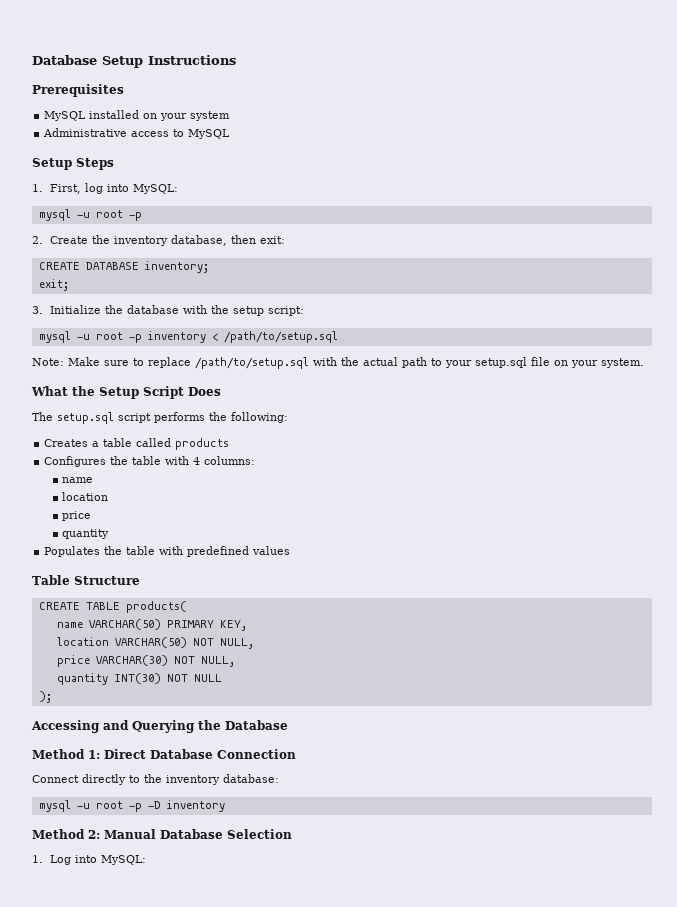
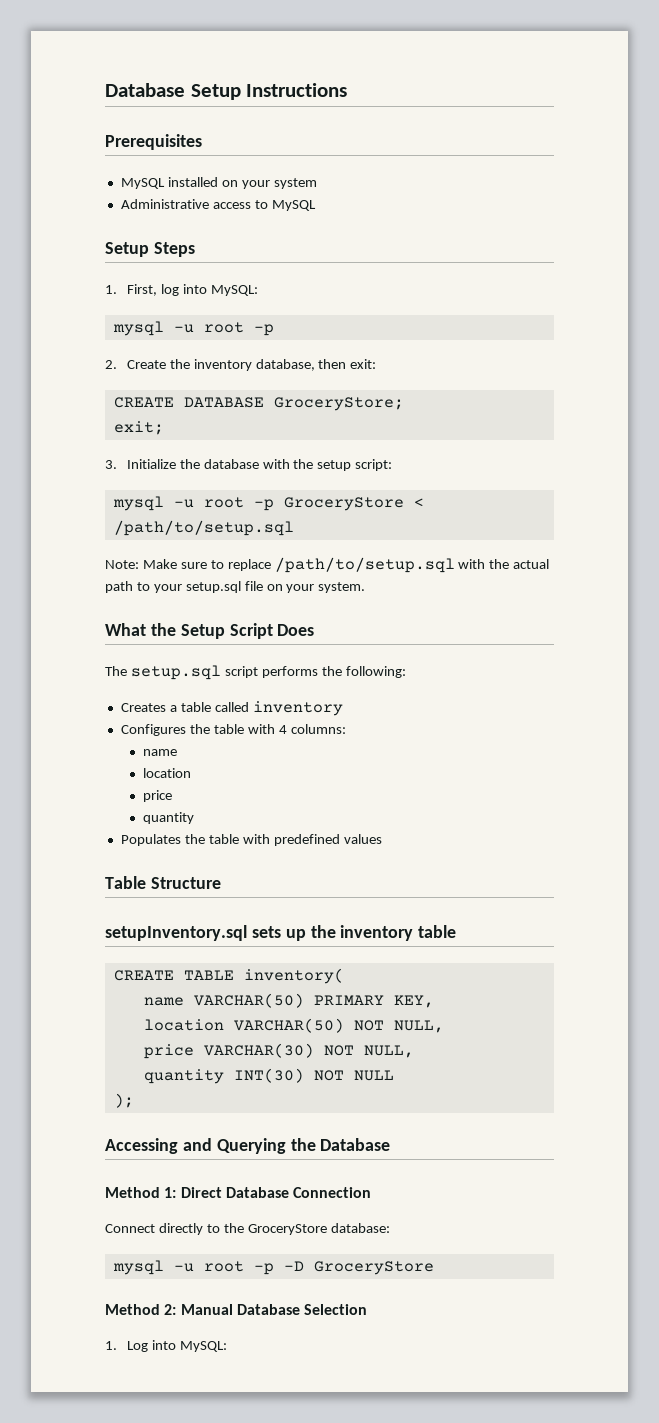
[144,261,209,273] inventory; -> [273,397,404,411] GroceryStore;
[147,331,206,343] inventory -> [283,497,404,511] GroceryStore
[175,438,230,450] products -> [252,701,343,716] inventory
(140, 580) none -> [105,925,457,941] // setupInventory.sql sets up the inventory table
[125,601,187,613] products( -> [243,968,344,984] inventory(
[166,775,220,785] inventory -> [247,1224,327,1235] GroceryStore
[166,800,225,812] inventory -> [313,1261,434,1275] GroceryStore

